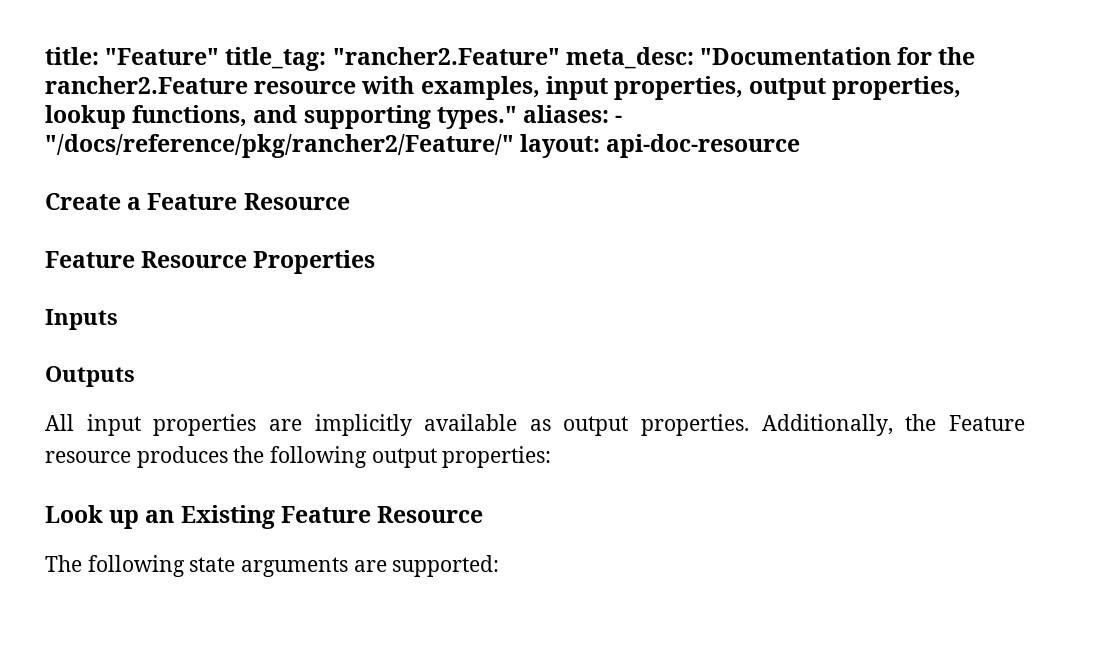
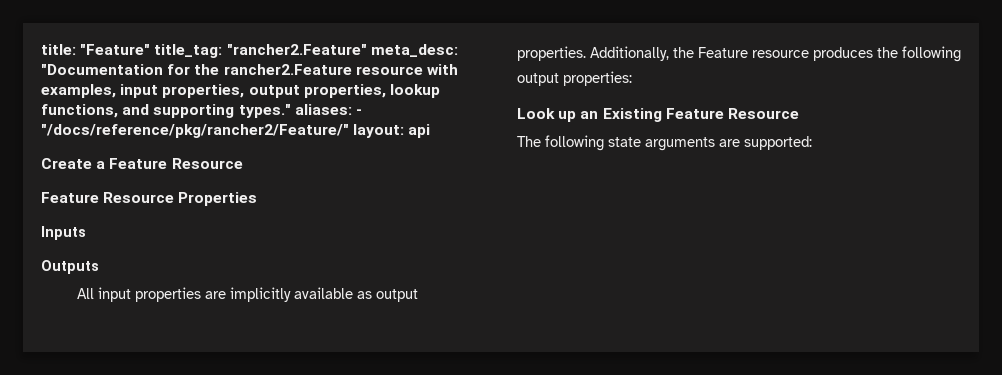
[606,134,801,158] api-doc-resource -> [408,124,431,138] api

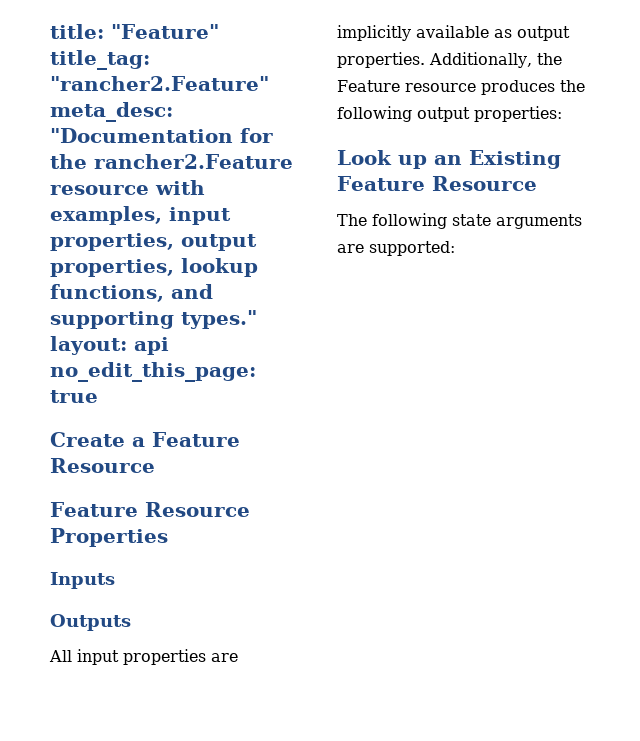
[294,104,362,115] [41,124,349,138] aliases: - "/docs/reference/pkg/rancher2/Feature/" -> (257, 319) none
(431, 131) none -> [50,362,256,382] [50,390,98,403] no_edit_this_page: true

